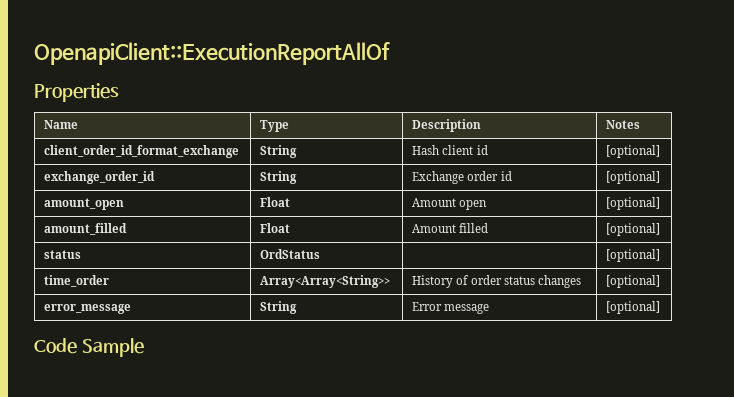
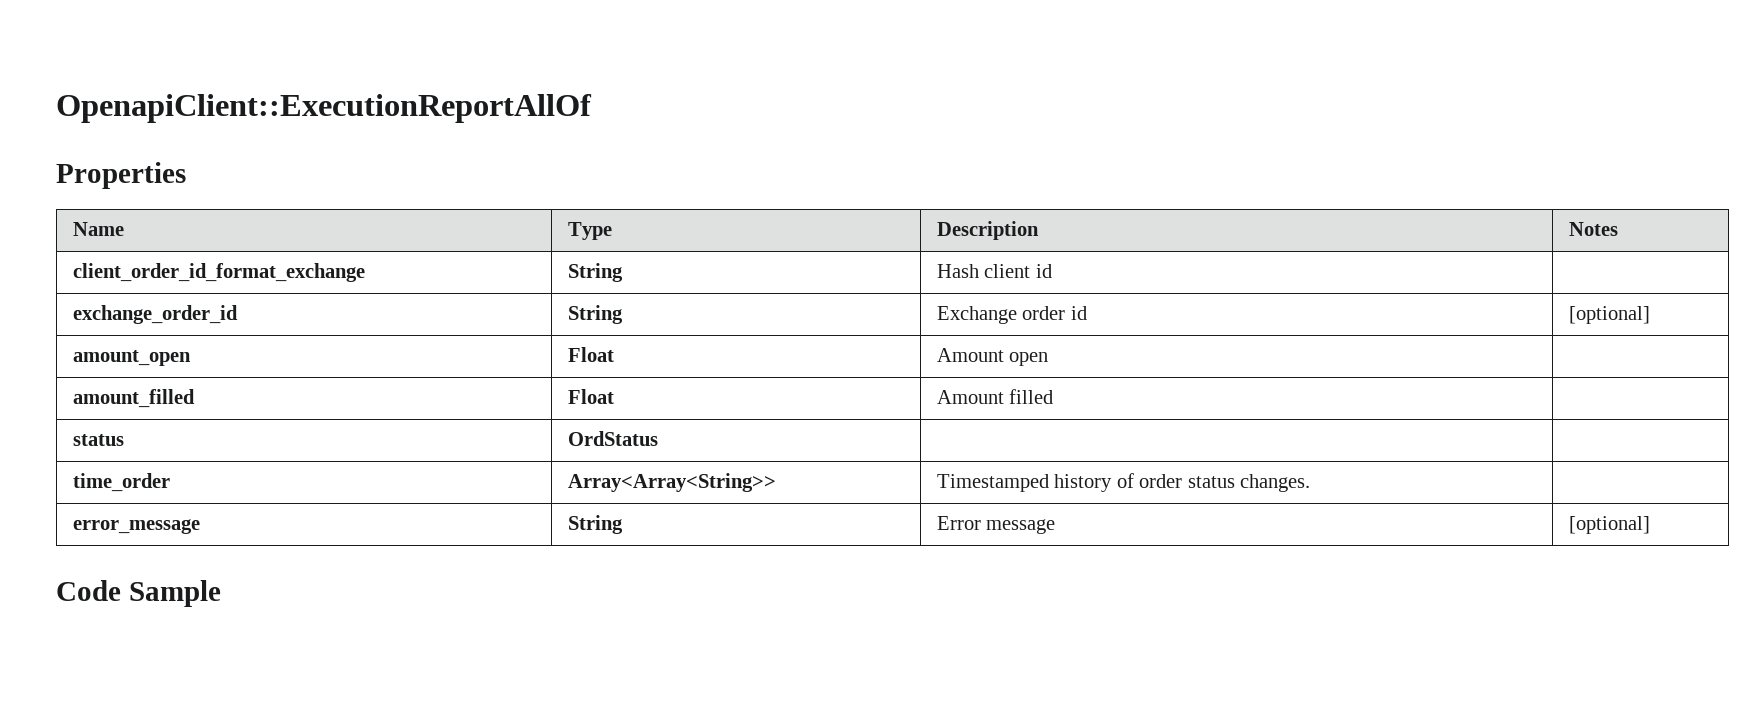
[606,145,661,158] [optional] -> (1052, 271) none
[606,197,661,210] [optional] -> (1049, 359) none
[606,223,661,236] [optional] -> (1054, 396) none
[606,249,661,262] [optional] -> (658, 438) none
[412,275,454,288] History -> [936,474,1113,492] Timestamped history
[537,275,581,288] [606,275,661,288] changes | [optional] -> [1240,474,1311,492] changes. |

